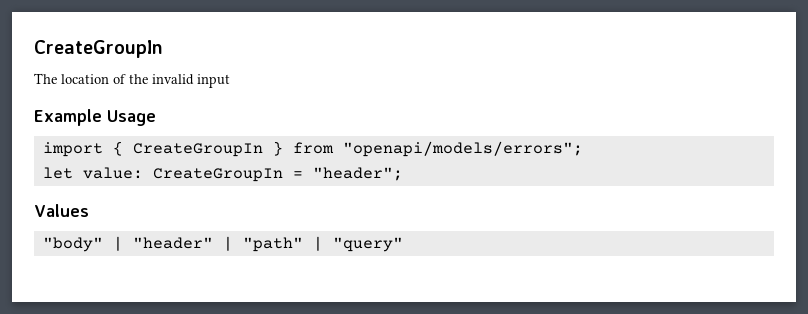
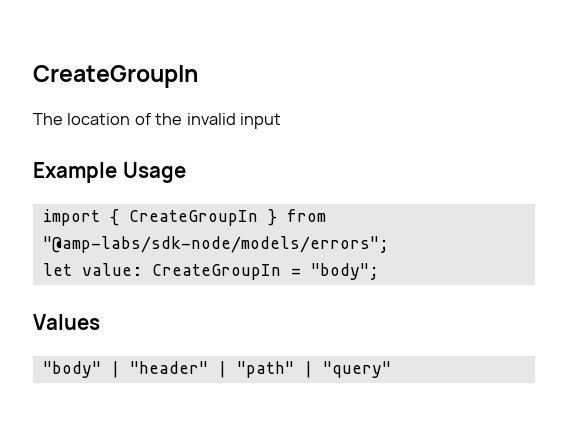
[342,141,583,157] "openapi/models/errors"; -> [42,236,389,253] "@amp-labs/sdk-node/models/errors";
[312,167,403,181] "header"; -> [310,263,379,280] "body";

